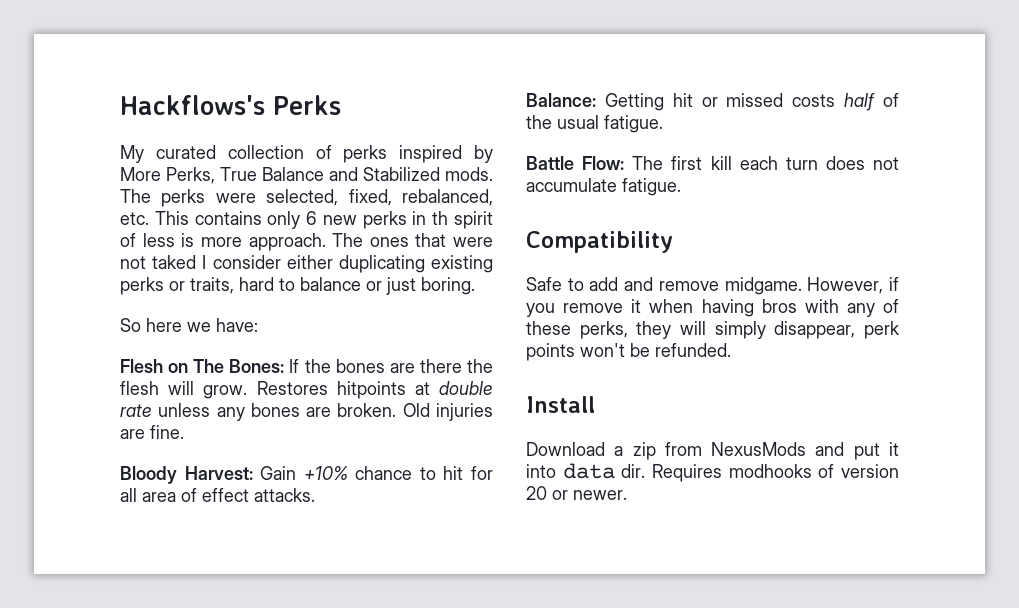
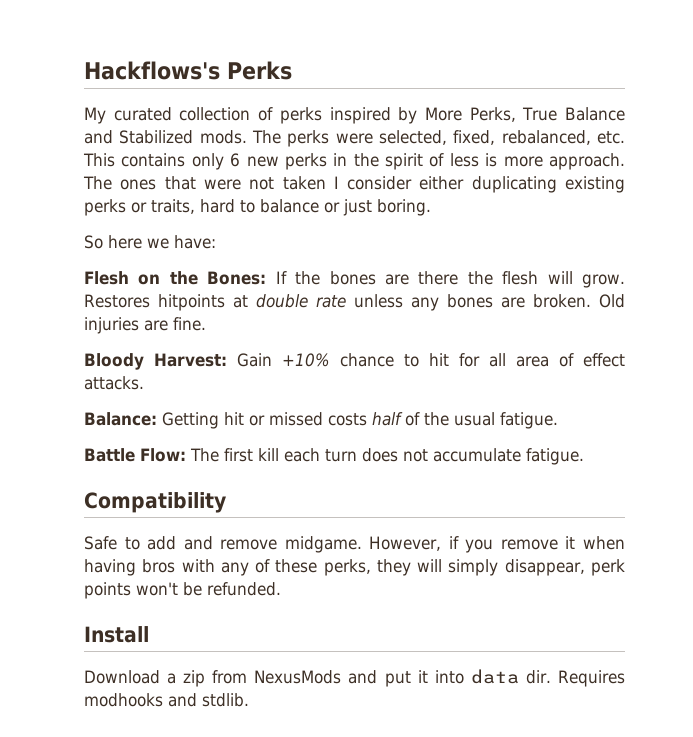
[432,211,449,225] th -> [353,153,379,167] the
[152,255,197,269] taked -> [282,176,326,190] taken
[193,359,225,373] The -> [169,271,198,285] the
[818,464,899,478] [526,486,627,500] of version 20 or newer. -> [168,693,249,707] and stdlib.

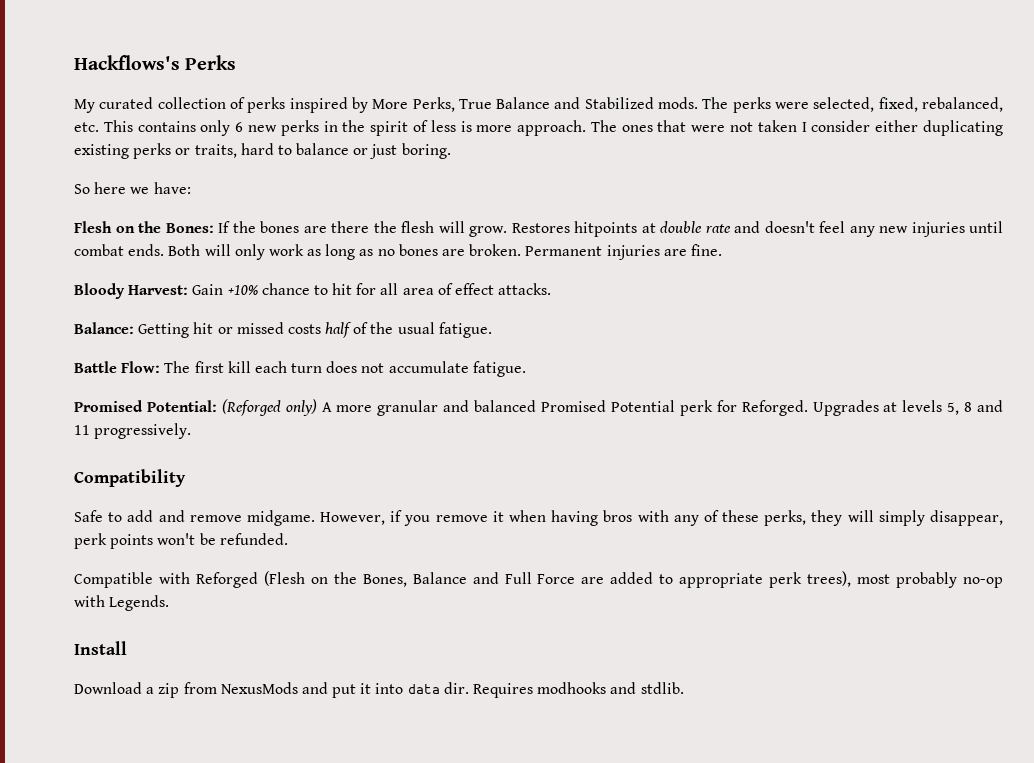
[354,294,439,311] unless any -> [734,221,1003,237] [74,244,395,260] and doesn't feel any new injuries until combat ends. Both will only work as long as no
[599,294,625,308] Old -> [525,246,603,256] Permanent
(584, 456) none -> [74,399,1004,416] [74,423,192,439] // Promised Potential: (Reforged only) A more granular and balanced Promised Potential perk for Reforged. Upgrades at levels 5, 8 and 11 progressively.
(281, 589) none -> [74,571,1003,588] [74,595,170,611] // Compatible with Reforged (Flesh on the Bones, Balance and Full Force are added to appropriate perk trees), most probably no-op with Legends.

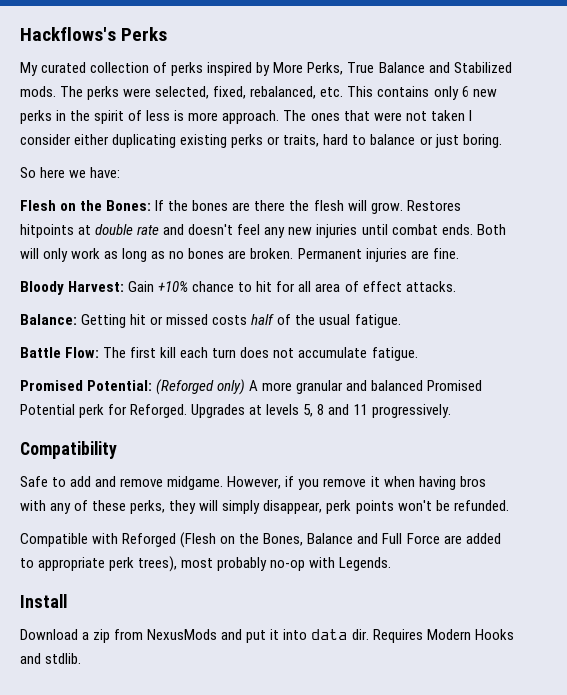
[537,682,607,694] modhooks -> [426,629,514,640] Modern Hooks

